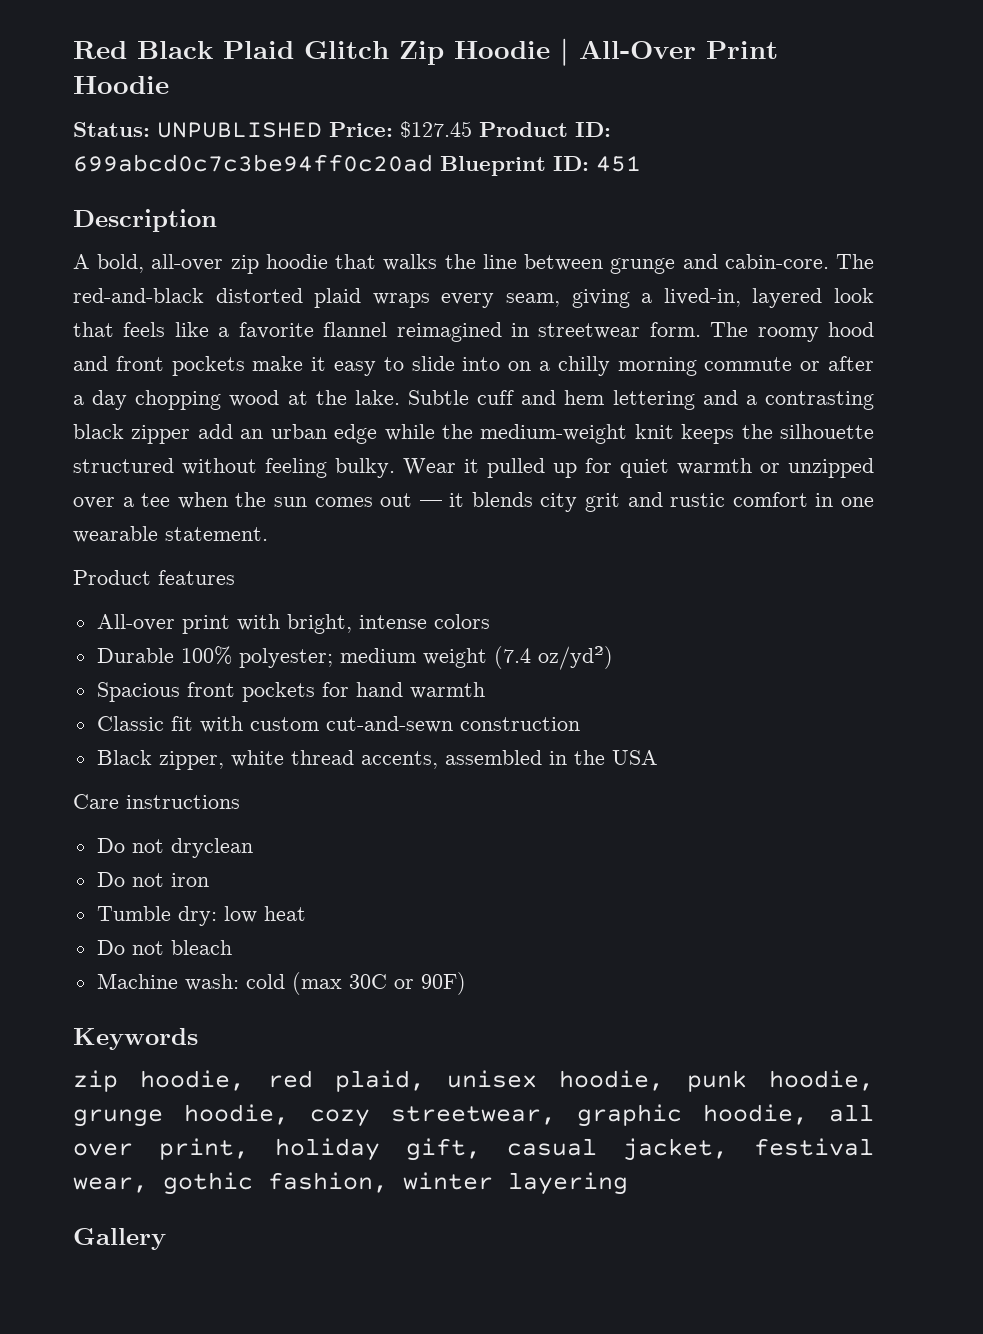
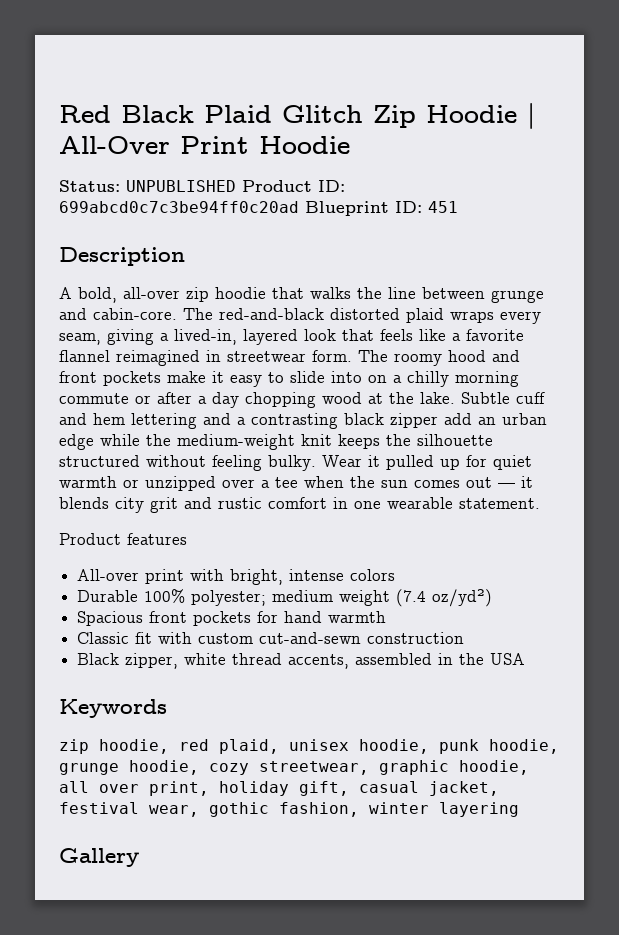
[329,121,472,138] Price: $127.45 -> (236, 186) none
[73,794,240,809] [96,838,253,858] [96,872,209,887] [96,906,306,926] [96,940,232,955] [96,972,466,995] // Care instructions // Do not dryclean // Do not iron // Tumble dry: low heat // Do not bleach // Machine wash: cold (max 30C or 90F) -> (526, 659) none

